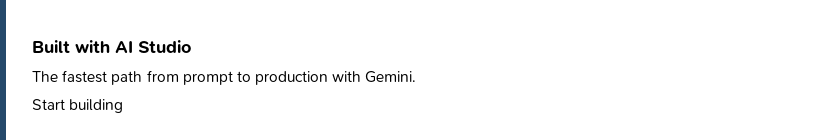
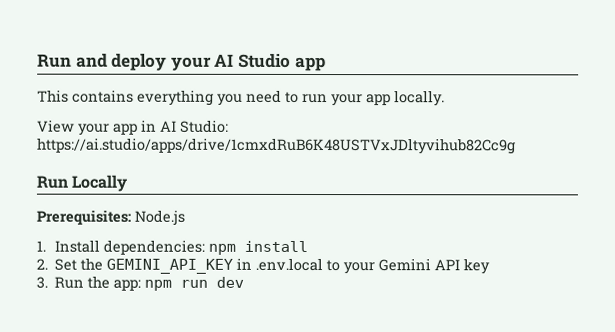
[32,40,192,53] [32,70,417,85] [32,99,124,113] Built with AI Studio // The fastest path from prompt to production with Gemini. // Start building -> [37,53,326,72] [37,89,445,107] [37,119,229,136] [37,137,516,155] [36,174,128,192] [36,209,185,226] [36,239,309,255] [36,257,491,275] [36,275,245,291] Run and deploy your AI Studio app // This contains everything you need to run your app locally. // View your app in AI Studio: https://ai.studio/apps/drive/1cmxdRuB6K48USTVxJDltyvihub82Cc9g // Run Locally // Prerequisites: Node.js // 1. Install dependencies: npm install // 2. Set the GEMINI_API_KEY in .env.local to your Gemini API key // 3. Run the app: npm run dev

